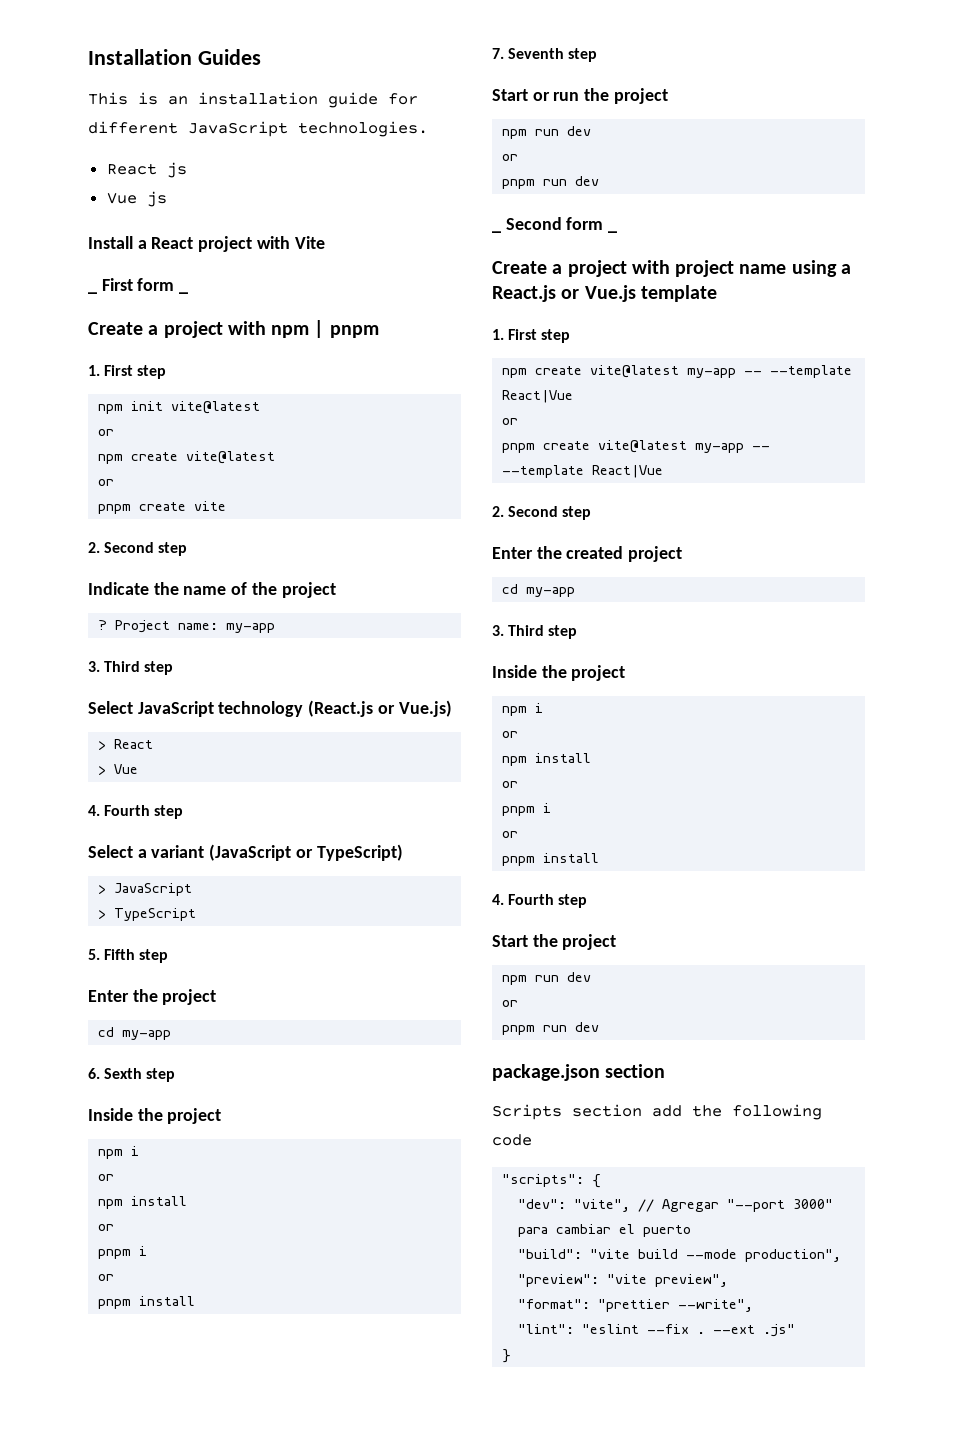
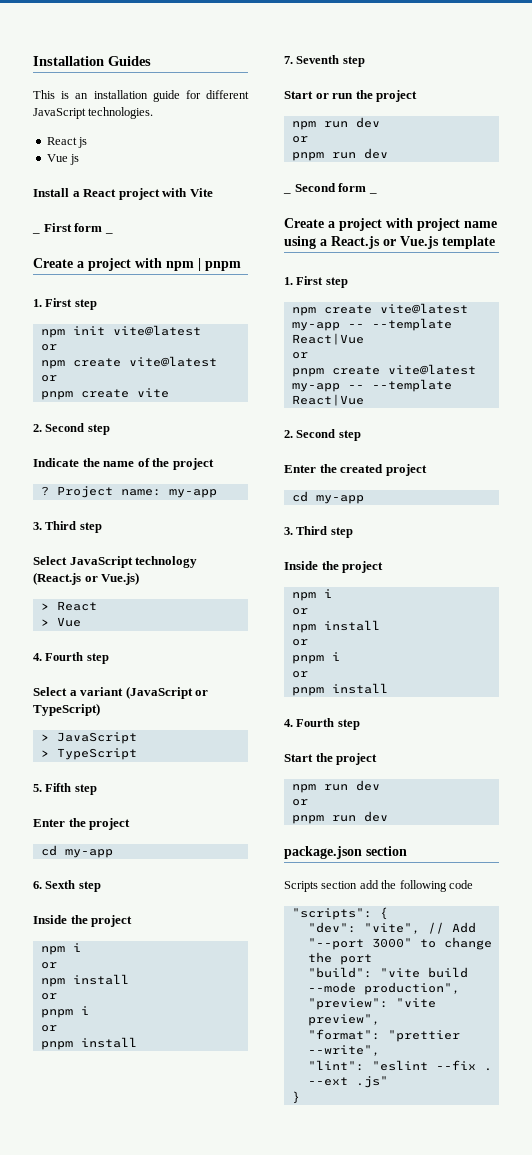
[662,1199,720,1212] Agregar -> [451,922,476,933] Add
[518,1224,692,1237] para cambiar el puerto -> [419,937,492,950] [307,952,372,965] to change the port

